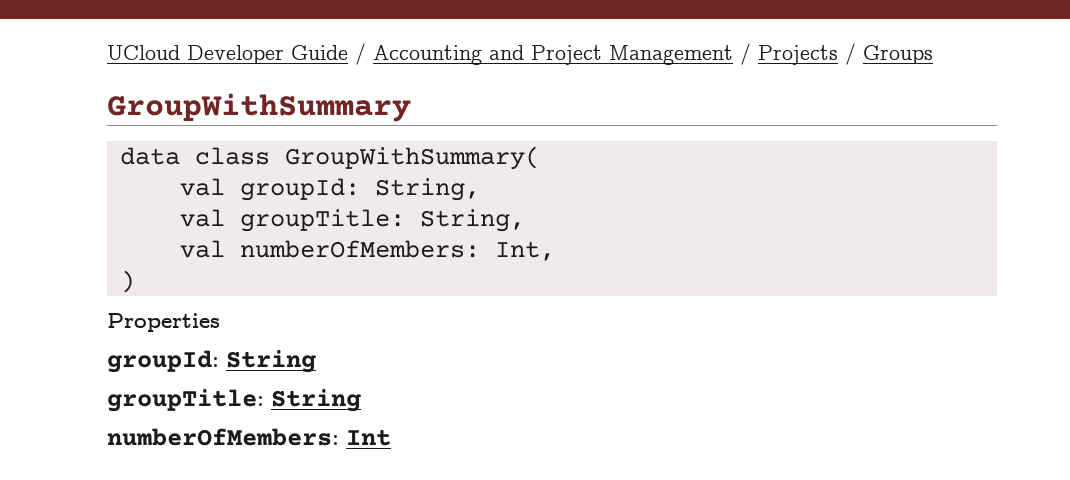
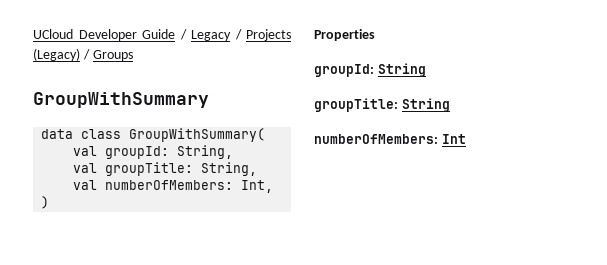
[373,45,733,65] Accounting and Project Management -> [191,30,231,41] Legacy
(838, 55) none -> [33,48,80,61] (Legacy)

